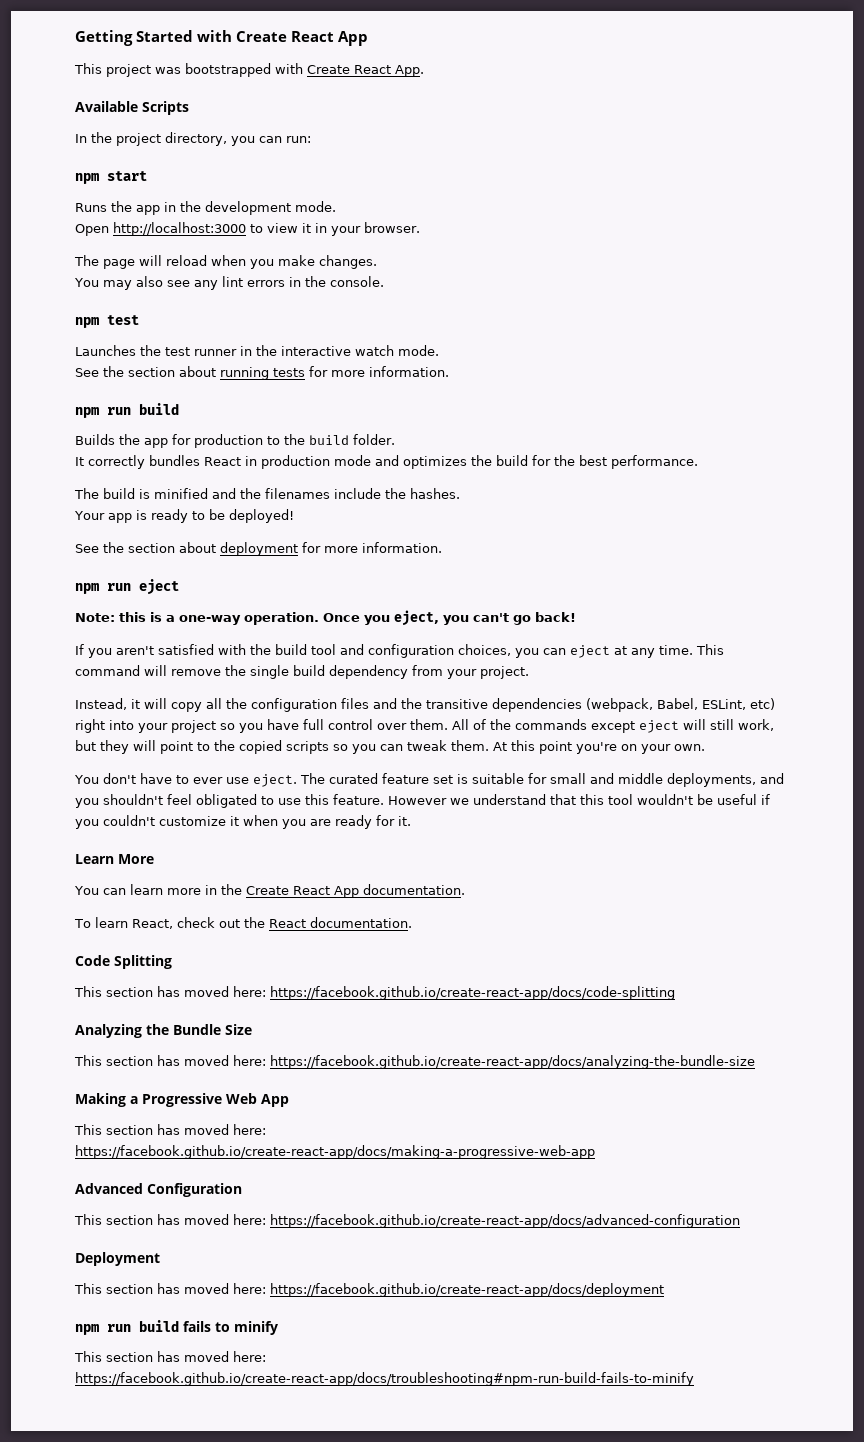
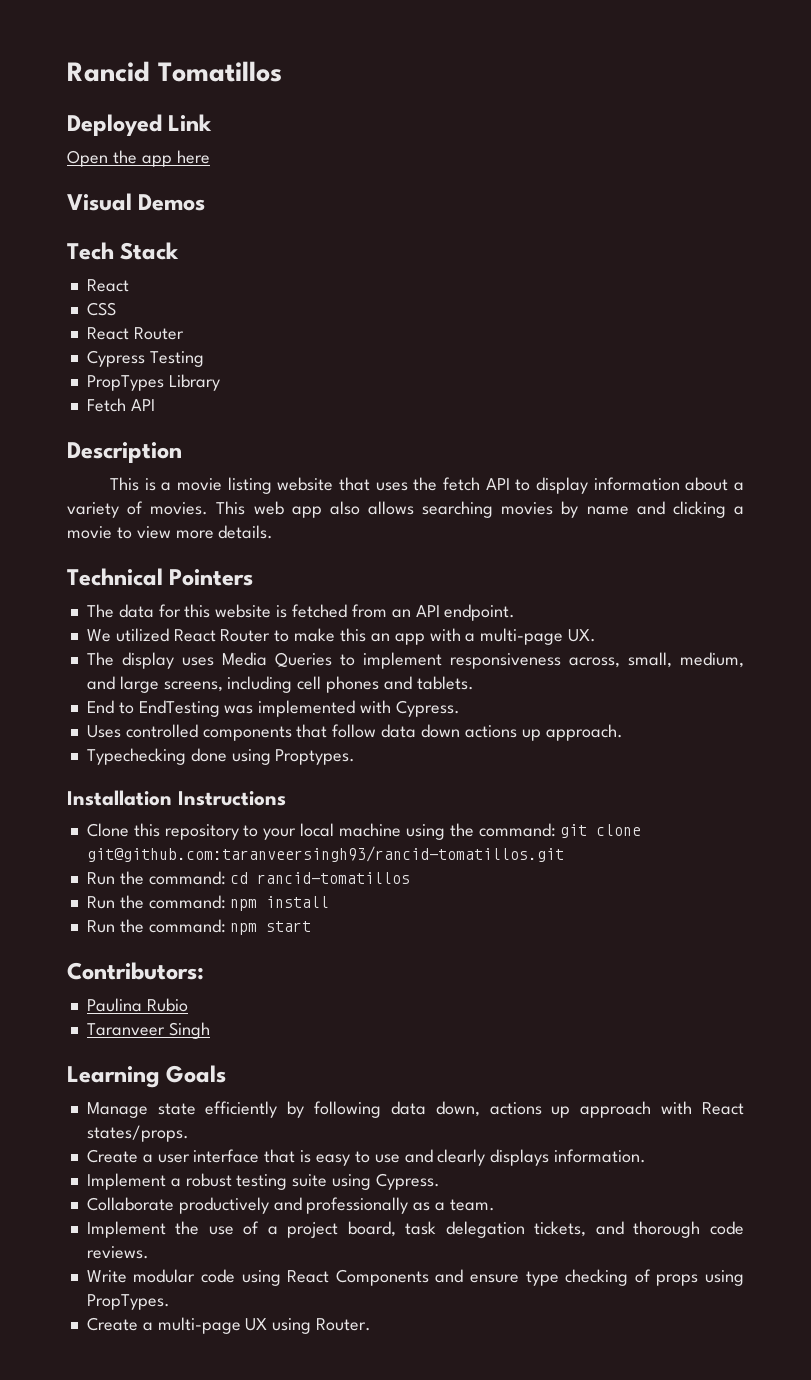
[75,30,369,46] [74,63,424,77] [75,101,189,115] [75,132,311,146] [75,171,147,184] [75,201,336,215] [75,222,420,236] [74,255,377,269] [74,276,384,290] [75,315,139,328] [75,345,439,356] [75,366,449,380] [75,403,179,418] [75,434,395,448] [75,455,698,469] [74,488,460,499] [74,509,294,523] [75,542,442,556] [75,579,179,595] [75,610,576,626] [75,644,724,658] [75,665,529,679] [75,698,775,712] [75,719,774,733] [75,740,705,754] [74,773,784,787] [75,794,770,808] [75,815,411,829] [75,854,154,864] [74,884,465,898] [74,917,412,929] [75,955,172,969] [74,986,675,1000] [75,1024,252,1038] [74,1055,755,1069] [75,1093,289,1107] [74,1124,266,1135] [75,1145,595,1159] [75,1183,242,1197] [74,1214,740,1228] [75,1252,160,1266] [74,1283,664,1297] [75,1320,278,1335] [74,1351,266,1362] [75,1372,694,1386] Getting Started with Create React App // This project was bootstrapped with Create React App. // Available Scripts // In the project directory, you can run: // npm start // Runs the app in the development mode. // Open http://localhost:3000 to view it in your browser. // The page will reload when you make changes. // You may also see any lint errors in the console. // npm test // Launches the test runner in the interactive watch mode. // See the section about running tests for more information. // npm run build // Builds the app for production to the build folder. // It correctly bundles React in production mode and optimizes the build for the best performance. // The build is minified and the filenames include the hashes. // Your app is ready to be deployed! // See the section about deployment for more information. // npm run eject // Note: this is a one-way operation. Once you eject, you can't go back! // If you aren't satisfied with the build tool and configuration choices, you can eject at any time. This command will remove the single build dependency from your project. // Instead, it will copy all the configuration files and the transitive dependencies (webpack, Babel, ESLint, etc) right into your project so you have full control over them. All of the commands except eject will still work, but they will point to the copied scripts so you can tweak them. At this point you're on your own. // You don't have to ever use eject. The curated feature set is suitable for small and middle deployments, and you shouldn't feel obligated to use this feature. However we understand that this tool wouldn't be useful if you couldn't customize it when you are ready for it. // Learn More // You can learn more in the Create React App documentation. // To learn React, check out the React documentation. // Code Splitting // This section has moved here: https://facebook.github.io/create-react-app/docs/code-splitting // Analyzing the Bundle Size // This section has moved here: https://facebook.github.io/create-react-app/docs/analyzing-the-bundle-size // Making a Progressive Web App // This section has moved here: https://facebook.github.io/create-react-app/docs/making-a-progressive-web-app // Advanced Configuration // This section has moved here: https://facebook.github.io/create-react-app/docs/advanced-configuration // Deployment // This section has moved here: https://facebook.github.io/create-react-app/docs/deployment // npm run build fails to minify // This section has moved here: https://facebook.github.io/create-react-app/docs/troubleshooting#npm-run-build-fails-to-minify -> [67,61,282,82] [67,114,213,136] [67,150,210,167] [67,193,206,211] [67,242,180,260] [86,279,129,292] [86,302,116,316] [86,327,184,340] [86,350,204,367] [86,374,220,391] [86,398,155,412] [67,442,182,463] [109,477,745,494] [67,501,744,518] [67,525,274,539] [67,568,254,586] [86,604,516,621] [86,628,597,645] [86,652,744,669] [86,676,474,693] [86,700,460,717] [86,724,623,741] [86,748,356,765] [67,790,286,806] [86,823,642,840] [86,846,564,862] [86,871,411,885] [86,895,330,911] [86,919,312,935] [67,962,204,980] [86,998,188,1012] [86,1022,210,1039] [67,1065,227,1088] [86,1101,744,1118] [86,1125,189,1142] [86,1149,647,1166] [86,1173,440,1190] [86,1197,495,1214] [86,1221,744,1238] [86,1246,149,1259] [86,1269,745,1286] [86,1294,170,1310] [86,1317,372,1334] Rancid Tomatillos // Deployed Link // Open the app here // Visual Demos // Tech Stack // React // CSS // React Router // Cypress Testing // PropTypes Library // Fetch API // Description // This is a movie listing website that uses the fetch API to display information about a variety of movies. This web app also allows searching movies by name and clicking a movie to view more details. // Technical Pointers // The data for this website is fetched from an API endpoint. // We utilized React Router to make this an app with a multi-page UX. // The display uses Media Queries to implement responsiveness across, small, medium, and large screens, including cell phones and tablets. // End to EndTesting was implemented with Cypress. // Uses controlled components that follow data down actions up approach. // Typechecking done using Proptypes. // Installation Instructions // Clone this repository to your local machine using the command: git clone git@github.com:taranveersingh93/rancid-tomatillos.git // Run the command: cd rancid-tomatillos // Run the command: npm install // Run the command: npm start // Contributors: // Paulina Rubio // Taranveer Singh // Learning Goals // Manage state efficiently by following data down, actions up approach with React states/props. // Create a user interface that is easy to use and clearly displays information. // Implement a robust testing suite using Cypress. // Collaborate productively and professionally as a team. // Implement the use of a project board, task delegation tickets, and thorough code reviews. // Write modular code using React Components and ensure type checking of props using PropTypes. // Create a multi-page UX using Router.

